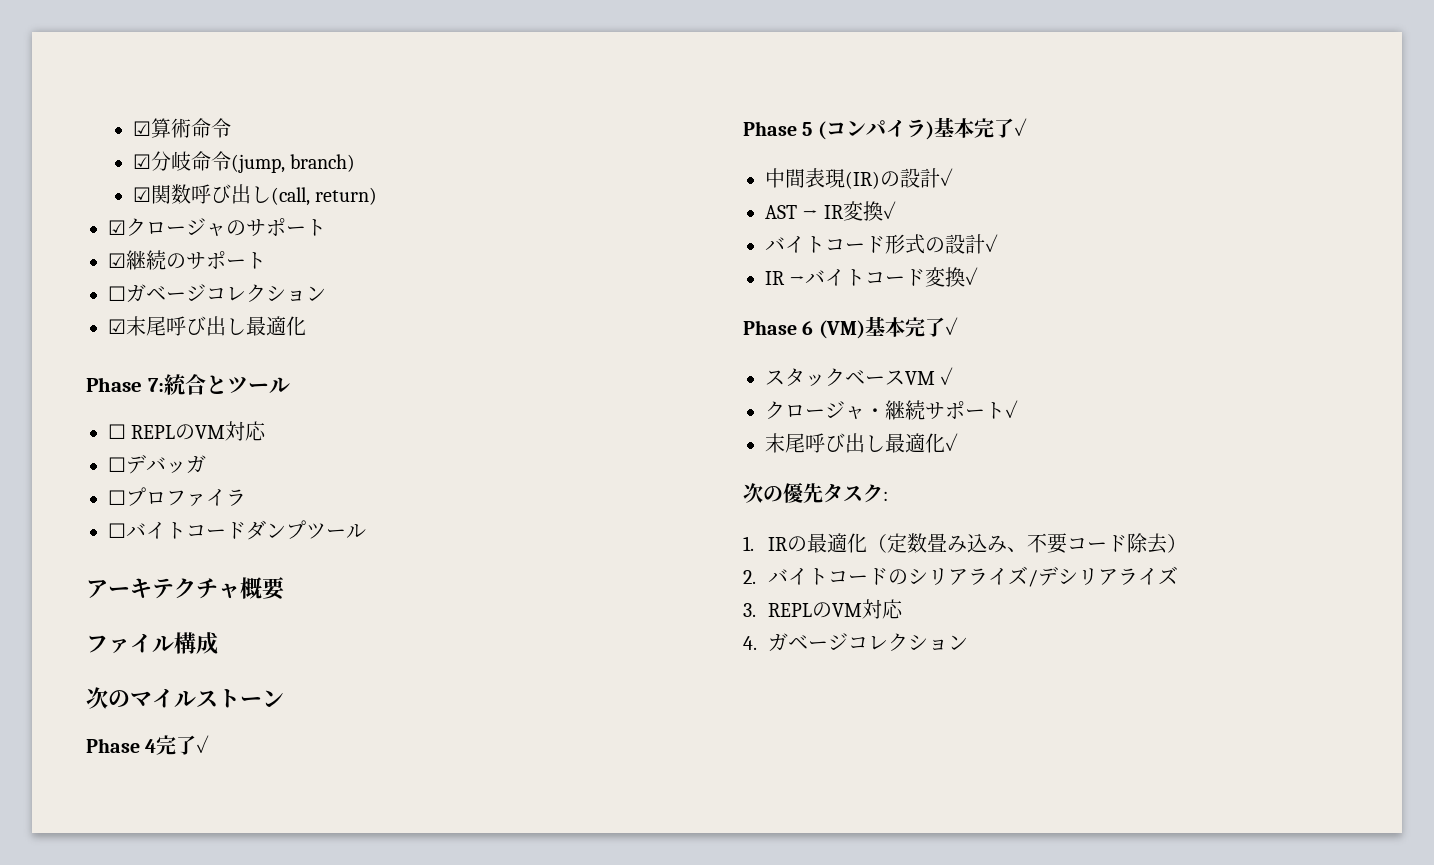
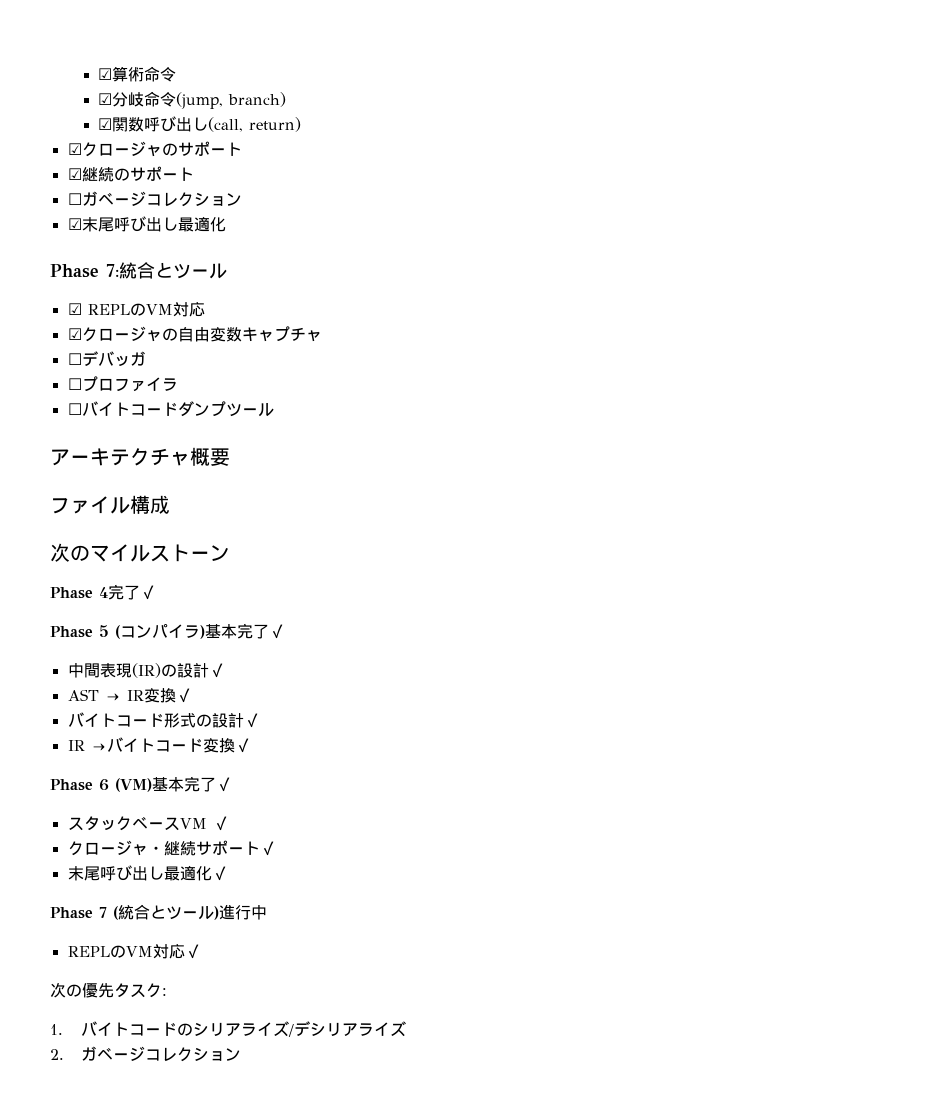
[108,421,267,441] ☐ REPLのVM対応 -> [67,302,205,317] [67,326,322,342] ☑ REPLのVM対応 // ☑クロージャの自由変数キャプチャ
(958, 442) none -> [50,904,267,920] [67,944,201,959] // Phase 7 (統合とツール)進行中 // REPLのVM対応✓
[767,533,1187,554] [743,570,756,584] IRの最適化（定数畳み込み、不要コード除去） // 2. -> (63, 1029) none
[743,599,903,619] [743,636,757,650] 3. REPLのVM対応 // 4. -> [50,1049,64,1060] 2.

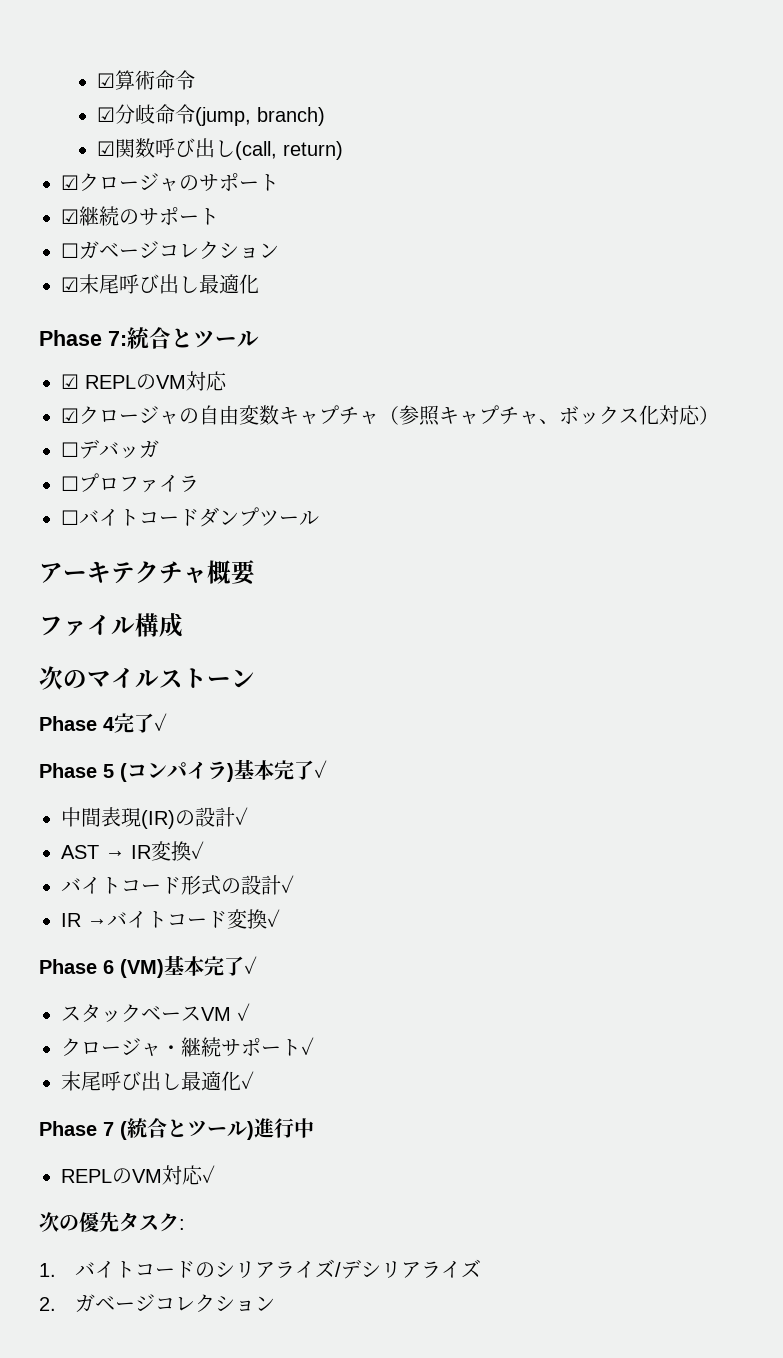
(322, 336) none -> [379,405,719,426] （参照キャプチャ、ボックス化対応）

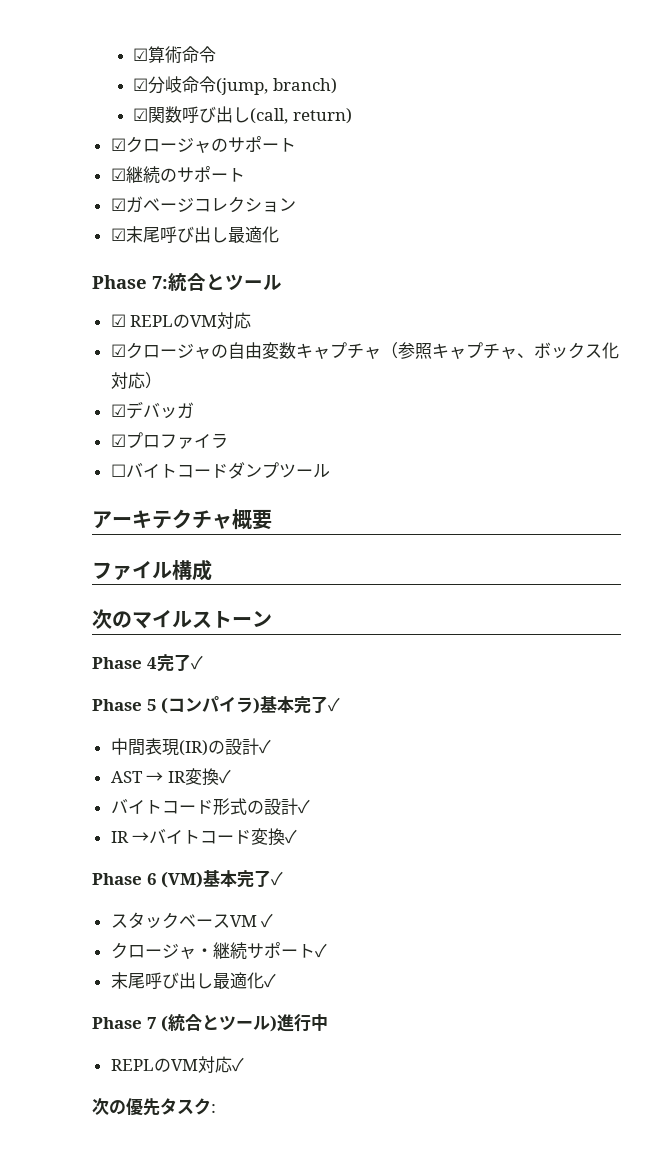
[61,243,79,258] ☐ -> [110,198,126,211] ☑
[61,442,79,457] ☐ -> [110,404,126,417] ☑
[61,476,79,491] ☐ -> [110,434,126,447] ☑
[39,1259,482,1279] [39,1294,276,1312] // 1.バイトコードのシリアライズ/デシリアライズ // 2.ガベージコレクション -> (216, 1108) none

